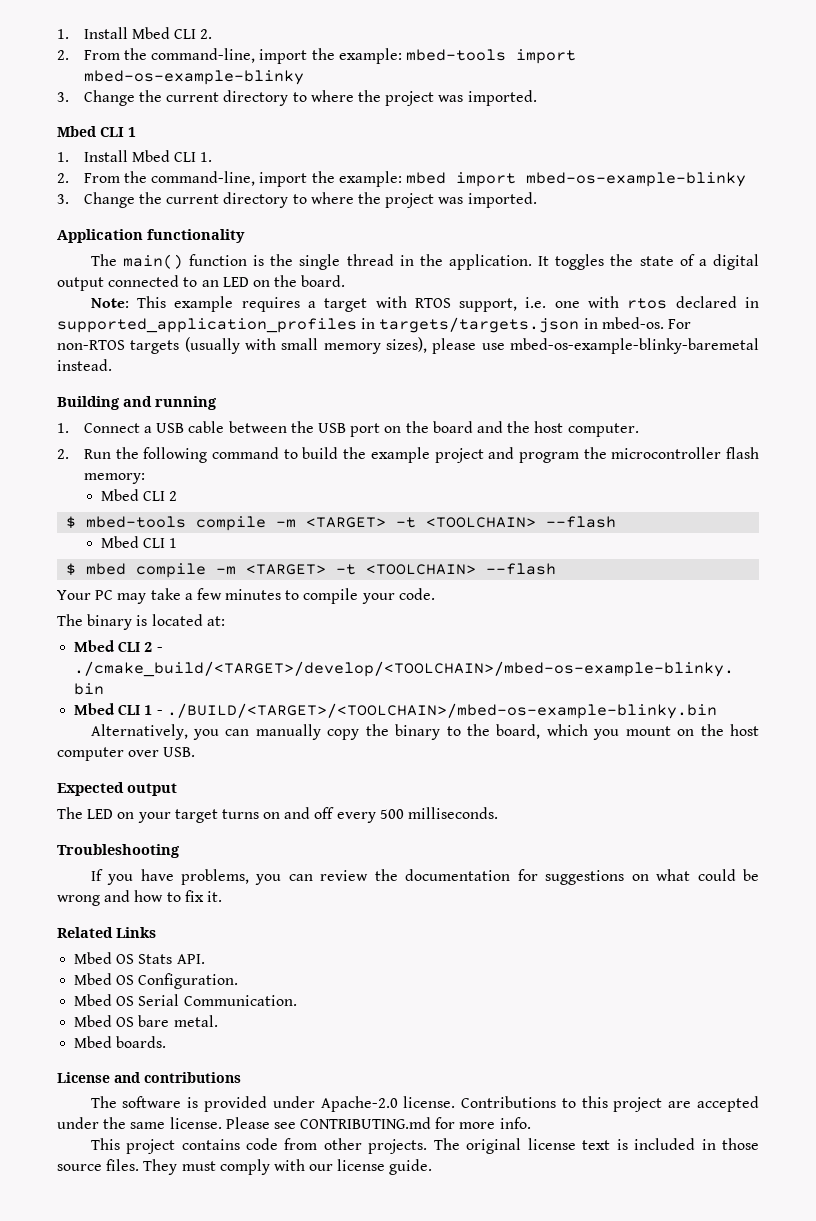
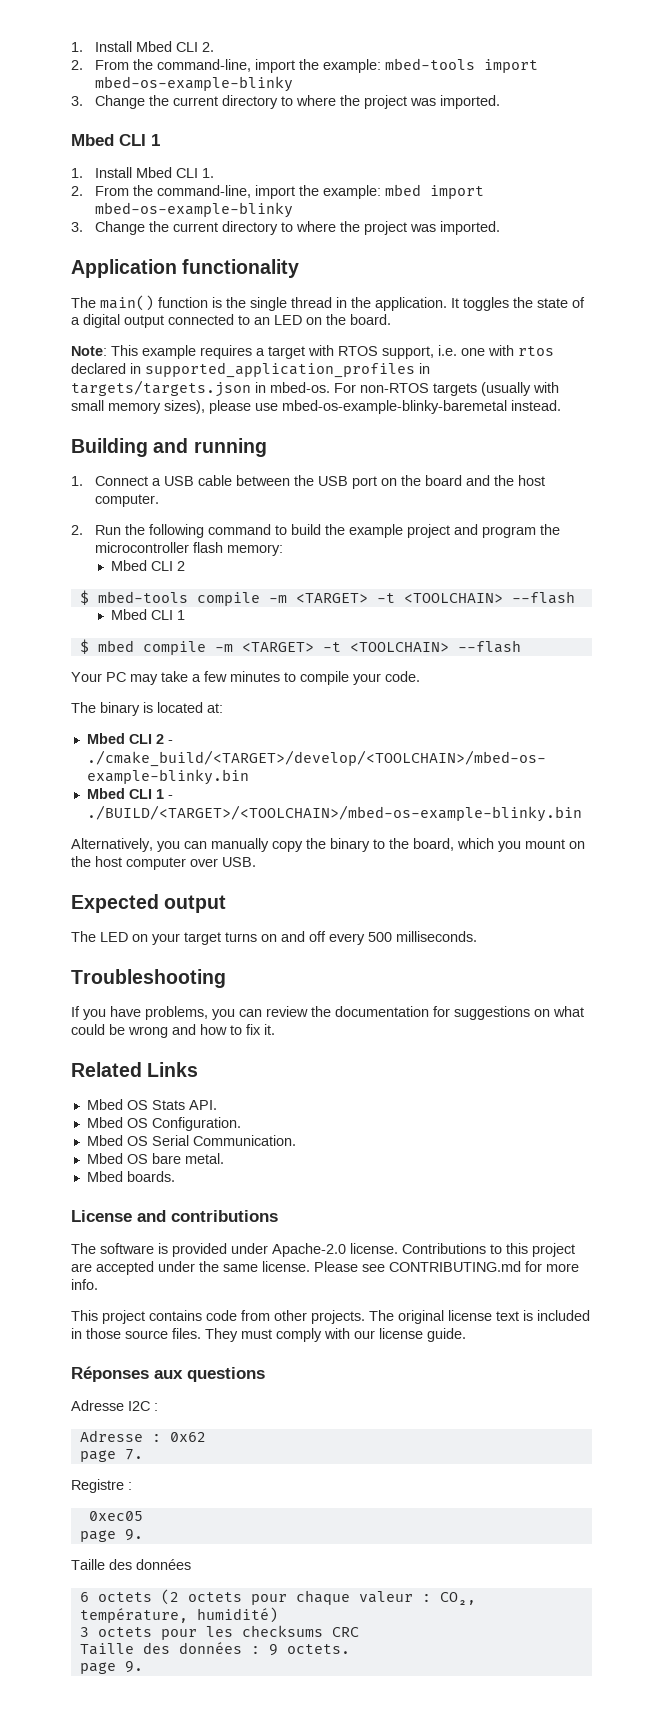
(433, 1167) none -> [71,1366,265,1382] [71,1400,158,1411] [79,1430,206,1442] [79,1449,143,1462] [71,1479,132,1493] [88,1511,143,1521] [79,1529,143,1542] [71,1559,191,1570] [79,1589,476,1605] [79,1607,278,1623] [79,1625,359,1640] [79,1642,350,1656] [79,1661,143,1674] // Réponses aux questions // Adresse I2C : // Adresse : 0x62 // page 7. // Registre : // 0xec05 // page 9. // Taille des données // 6 octets (2 octets pour chaque valeur : CO₂, température, humidité) // 3 octets pour les checksums CRC // Taille des données : 9 octets. // page 9.

